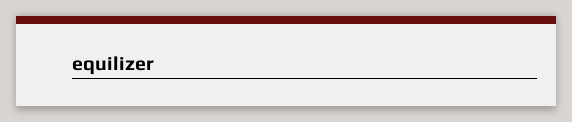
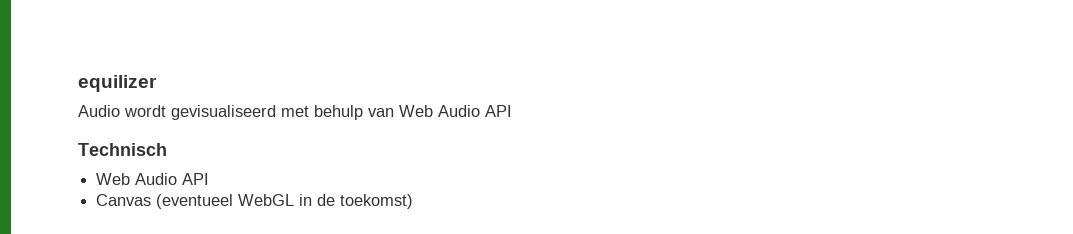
(154, 65) none -> [78,105,512,120] [78,143,167,156] [96,173,210,185] [96,194,414,209] // Audio wordt gevisualiseerd met behulp van Web Audio API // Technisch // Web Audio API // Canvas (eventueel WebGL in de toekomst)

